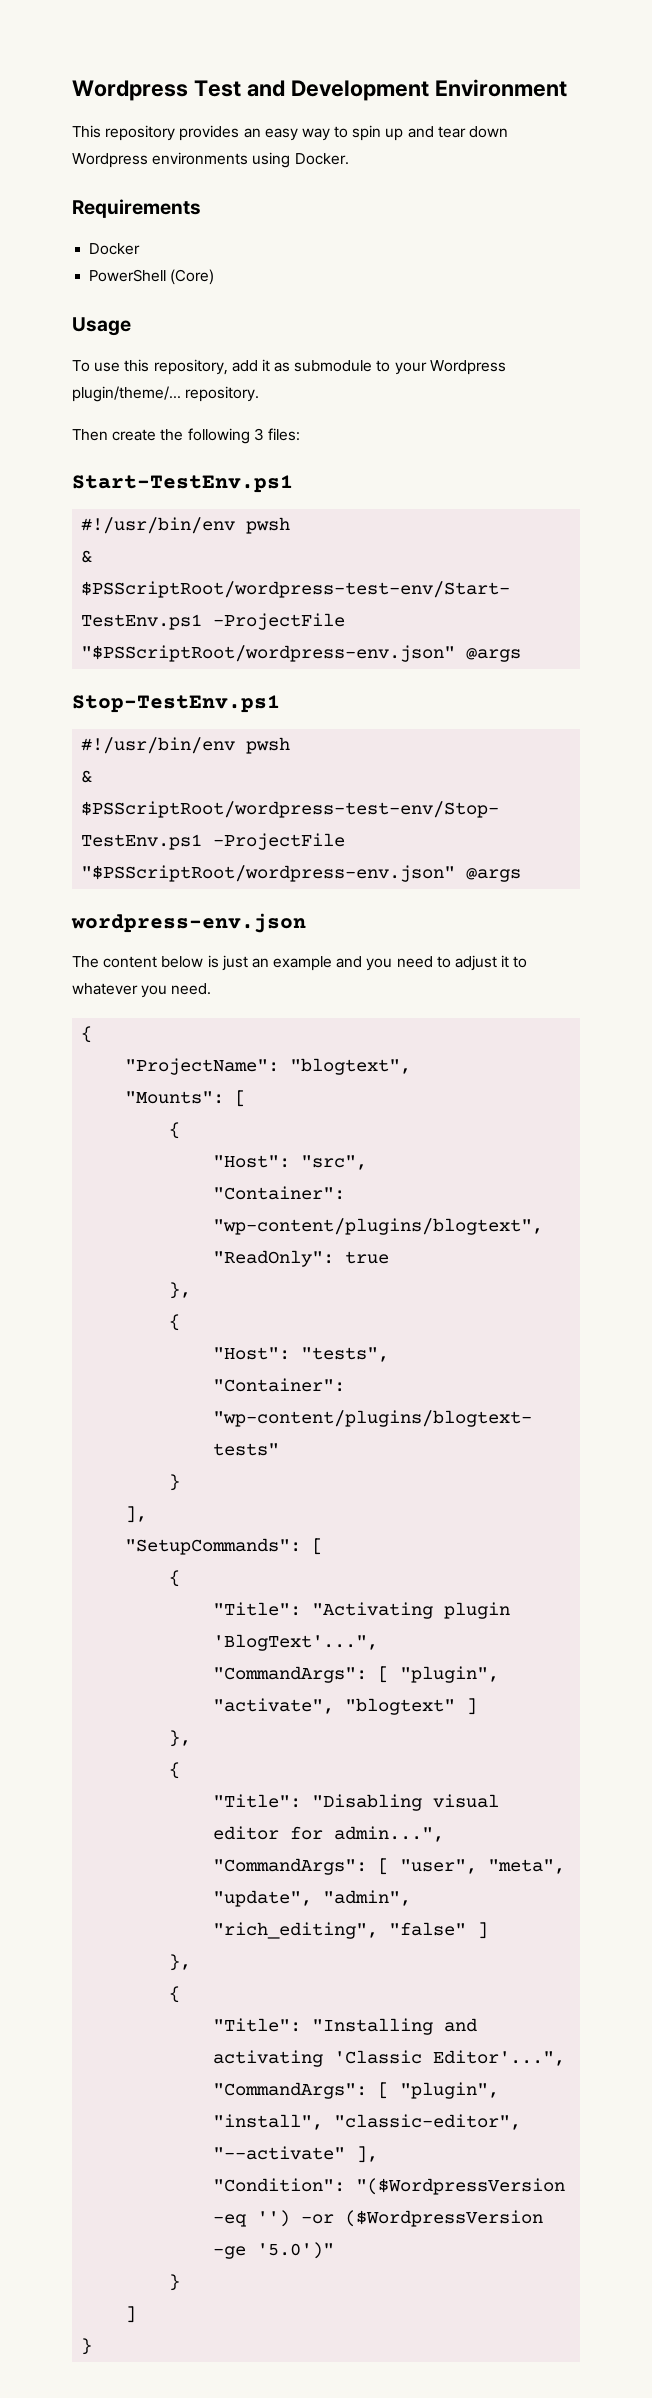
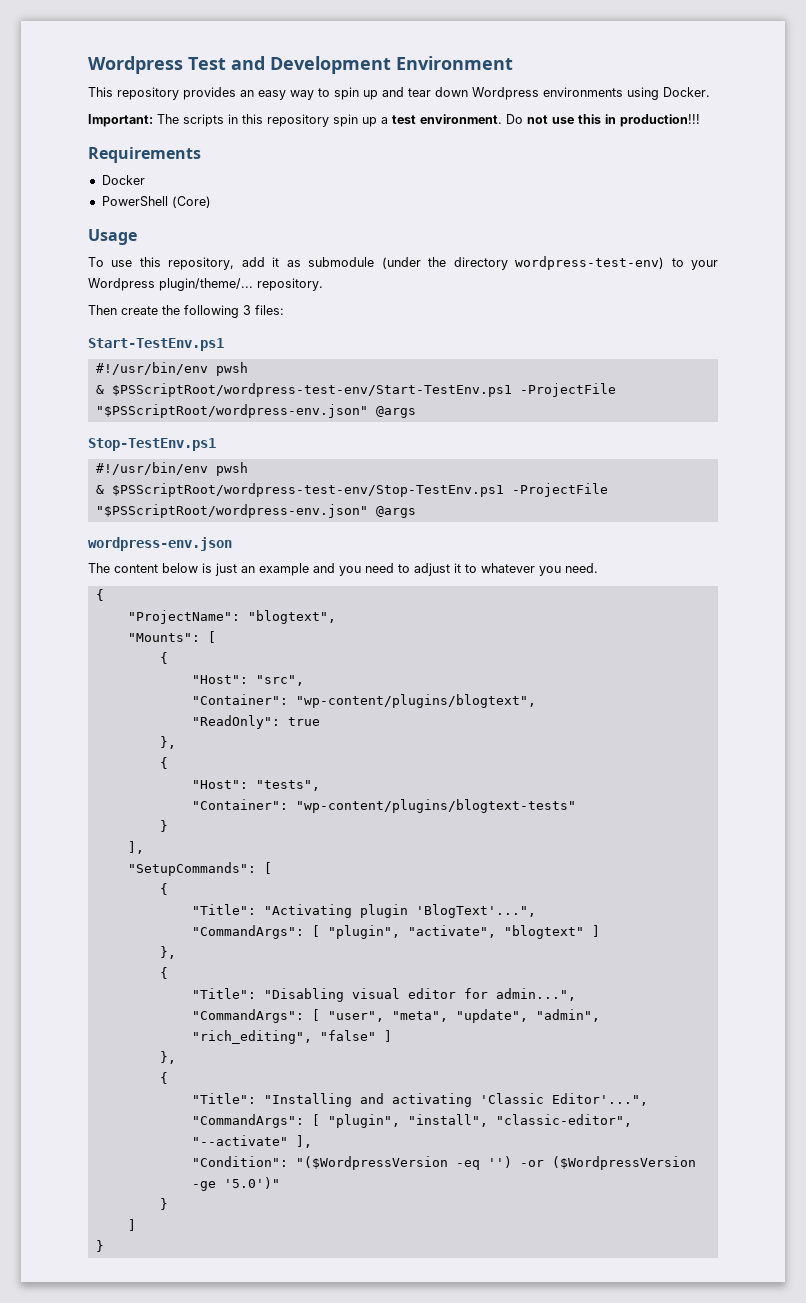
(349, 159) none -> [88,114,700,127] // Important: The scripts in this repository spin up a test environment. Do not use this in production!!!
(373, 366) none -> [381,256,665,270] (under the directory wordpress-test-env)

